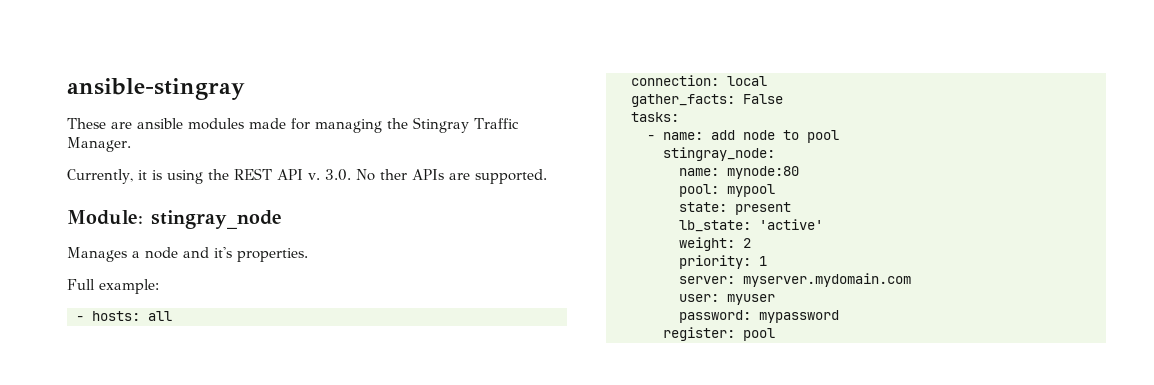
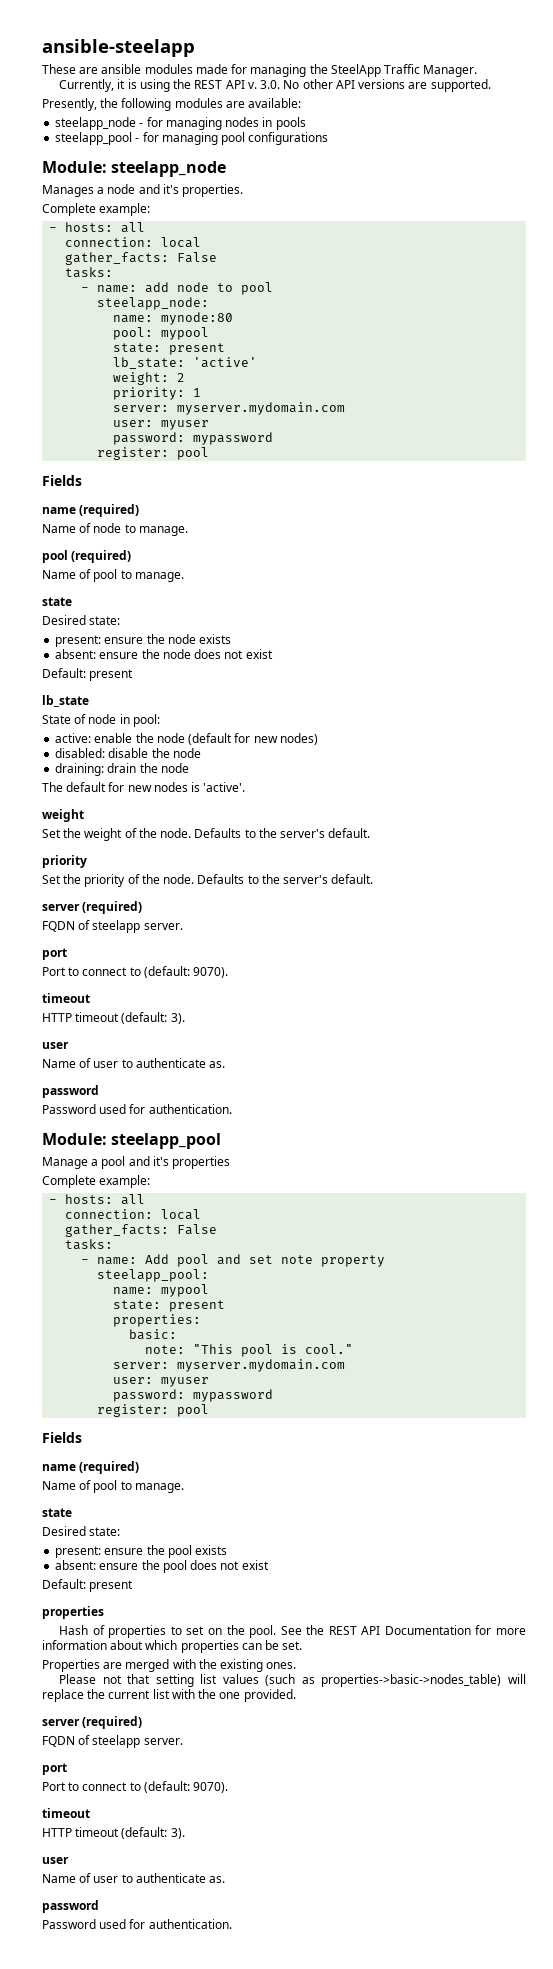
[67,78,245,100] ansible-stingray -> [42,39,195,57] ansible-steelapp
[413,117,469,133] Stingray -> [330,64,381,77] SteelApp
[379,169,444,180] ther APIs -> [302,79,406,89] other API versions
[67,210,282,229] // Module: stingray_node -> [42,98,302,111] [55,117,306,130] [55,132,329,145] [42,161,227,177] // Presently, the following modules are available: // steelapp_node - for managing nodes in pools // steelapp_pool - for managing pool configurations // Module: steelapp_node
[67,279,95,290] Full -> [42,203,96,216] Complete
[663,147,775,161] stingray_node: -> [97,297,210,310] steelapp_node:
(775, 334) none -> [42,475,82,486] [42,504,140,517] [42,523,188,536] [42,550,132,563] [42,569,184,582] [42,597,72,606] [42,615,121,625] [55,634,232,647] [55,649,273,659] [42,668,134,681] [42,695,89,707] [42,714,160,727] [55,733,318,745] [55,748,201,758] [55,763,189,776] [42,782,246,792] [42,809,84,822] [42,828,371,841] [42,855,87,868] [42,874,374,887] [42,901,143,914] [42,920,183,933] [42,948,67,960] [42,966,229,978] [42,993,90,1003] [42,1012,185,1024] [42,1042,69,1049] [42,1058,226,1068] [42,1085,99,1098] [42,1104,232,1114] [42,1133,222,1149] [42,1156,231,1169] [42,1175,151,1188] [49,1194,146,1205] [65,1209,202,1220] [65,1224,218,1237] [65,1239,114,1250] [81,1254,386,1267] [97,1269,210,1282] [113,1284,210,1297] [113,1300,226,1312] [113,1314,202,1327] [129,1329,178,1340] [145,1344,354,1357] [113,1359,346,1372] [113,1377,210,1387] [113,1389,274,1402] [97,1404,210,1417] [42,1432,82,1443] [42,1461,140,1474] [42,1480,184,1493] [42,1508,72,1517] [42,1526,121,1536] [55,1545,228,1558] [55,1560,269,1573] [42,1579,134,1592] [42,1606,104,1619] [59,1625,526,1638] [42,1640,303,1653] [42,1659,297,1672] [59,1674,526,1687] [42,1689,296,1702] [42,1716,143,1729] [42,1735,183,1748] [42,1763,67,1775] [42,1781,229,1793] [42,1808,90,1818] [42,1827,185,1839] [42,1857,69,1864] [42,1873,226,1883] [42,1900,99,1913] [42,1919,232,1929] // Fields // name (required) // Name of node to manage. // pool (required) // Name of pool to manage. // state // Desired state: // present: ensure the node exists // absent: ensure the node does not exist // Default: present // lb_state // State of node in pool: // active: enable the node (default for new nodes) // disabled: disable the node // draining: drain the node // The default for new nodes is 'active'. // weight // Set the weight of the node. Defaults to the server's default. // priority // Set the priority of the node. Defaults to the server's default. // server (required) // FQDN of steelapp server. // port // Port to connect to (default: 9070). // timeout // HTTP timeout (default: 3). // user // Name of user to authenticate as. // password // Password used for authentication. // Module: steelapp_pool // Manage a pool and it's properties // Complete example: // - hosts: all // connection: local // gather_facts: False // tasks: // - name: Add pool and set note property // steelapp_pool: // name: mypool // state: present // properties: // basic: // note: "This pool is cool." // server: myserver.mydomain.com // user: myuser // password: mypassword // register: pool // Fields // name (required) // Name of pool to manage. // state // Desired state: // present: ensure the pool exists // absent: ensure the pool does not exist // Default: present // properties // Hash of properties to set on the pool. See the REST API Documentation for more information about which properties can be set. // Properties are merged with the existing ones. // Please not that setting list values (such as properties->basic->nodes_table) will replace the current list with the one provided. // server (required) // FQDN of steelapp server. // port // Port to connect to (default: 9070). // timeout // HTTP timeout (default: 3). // user // Name of user to authenticate as. // password // Password used for authentication.

